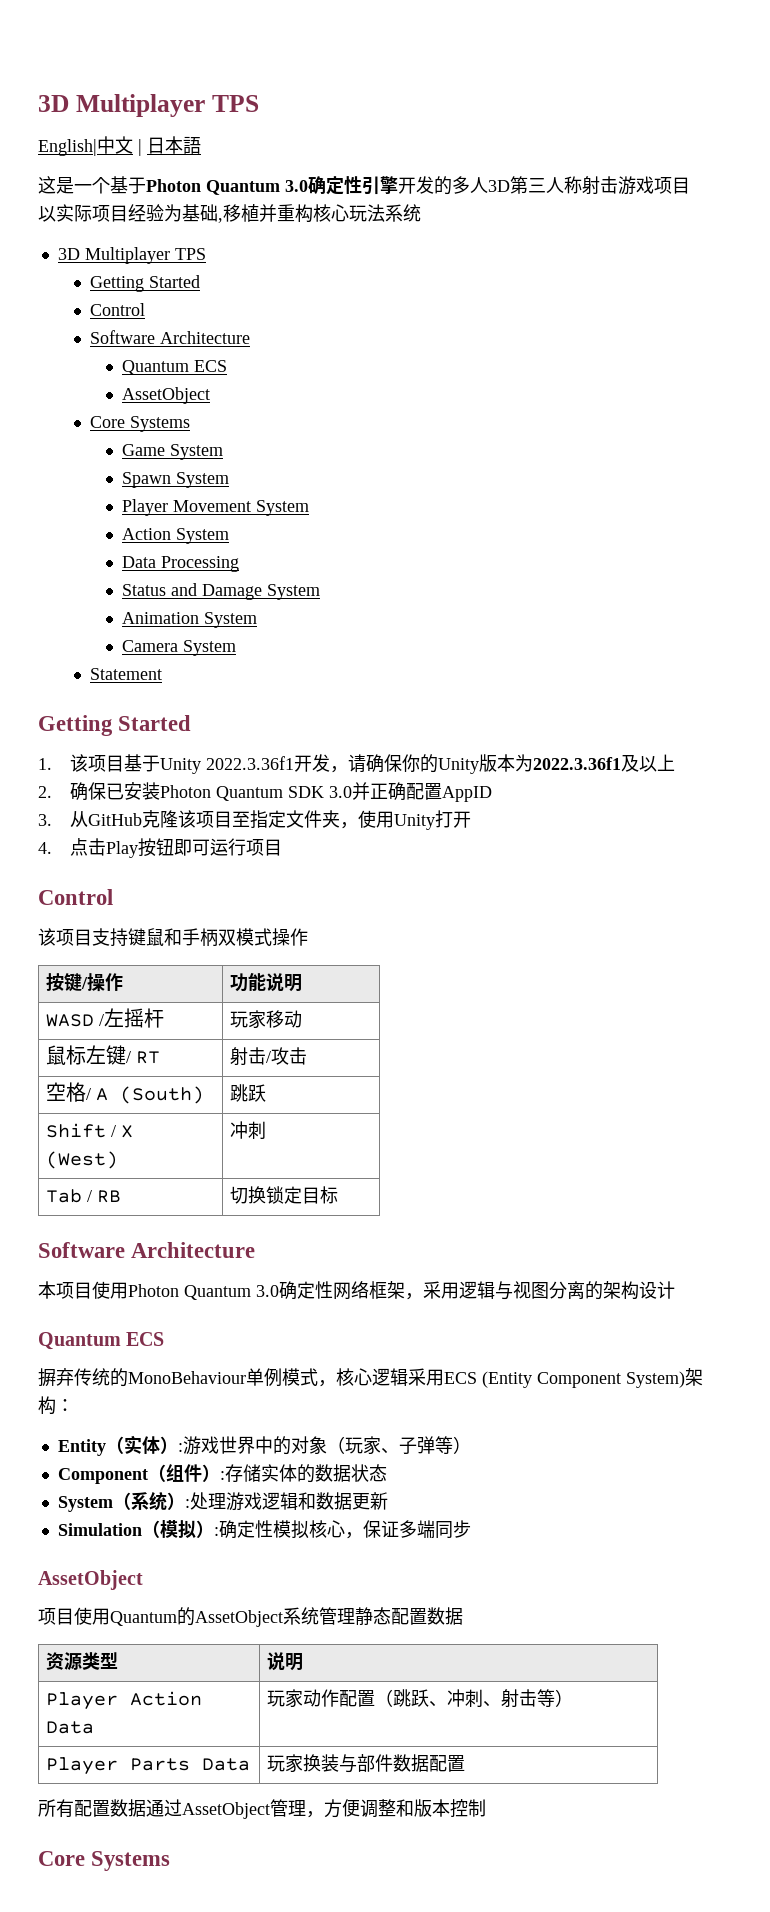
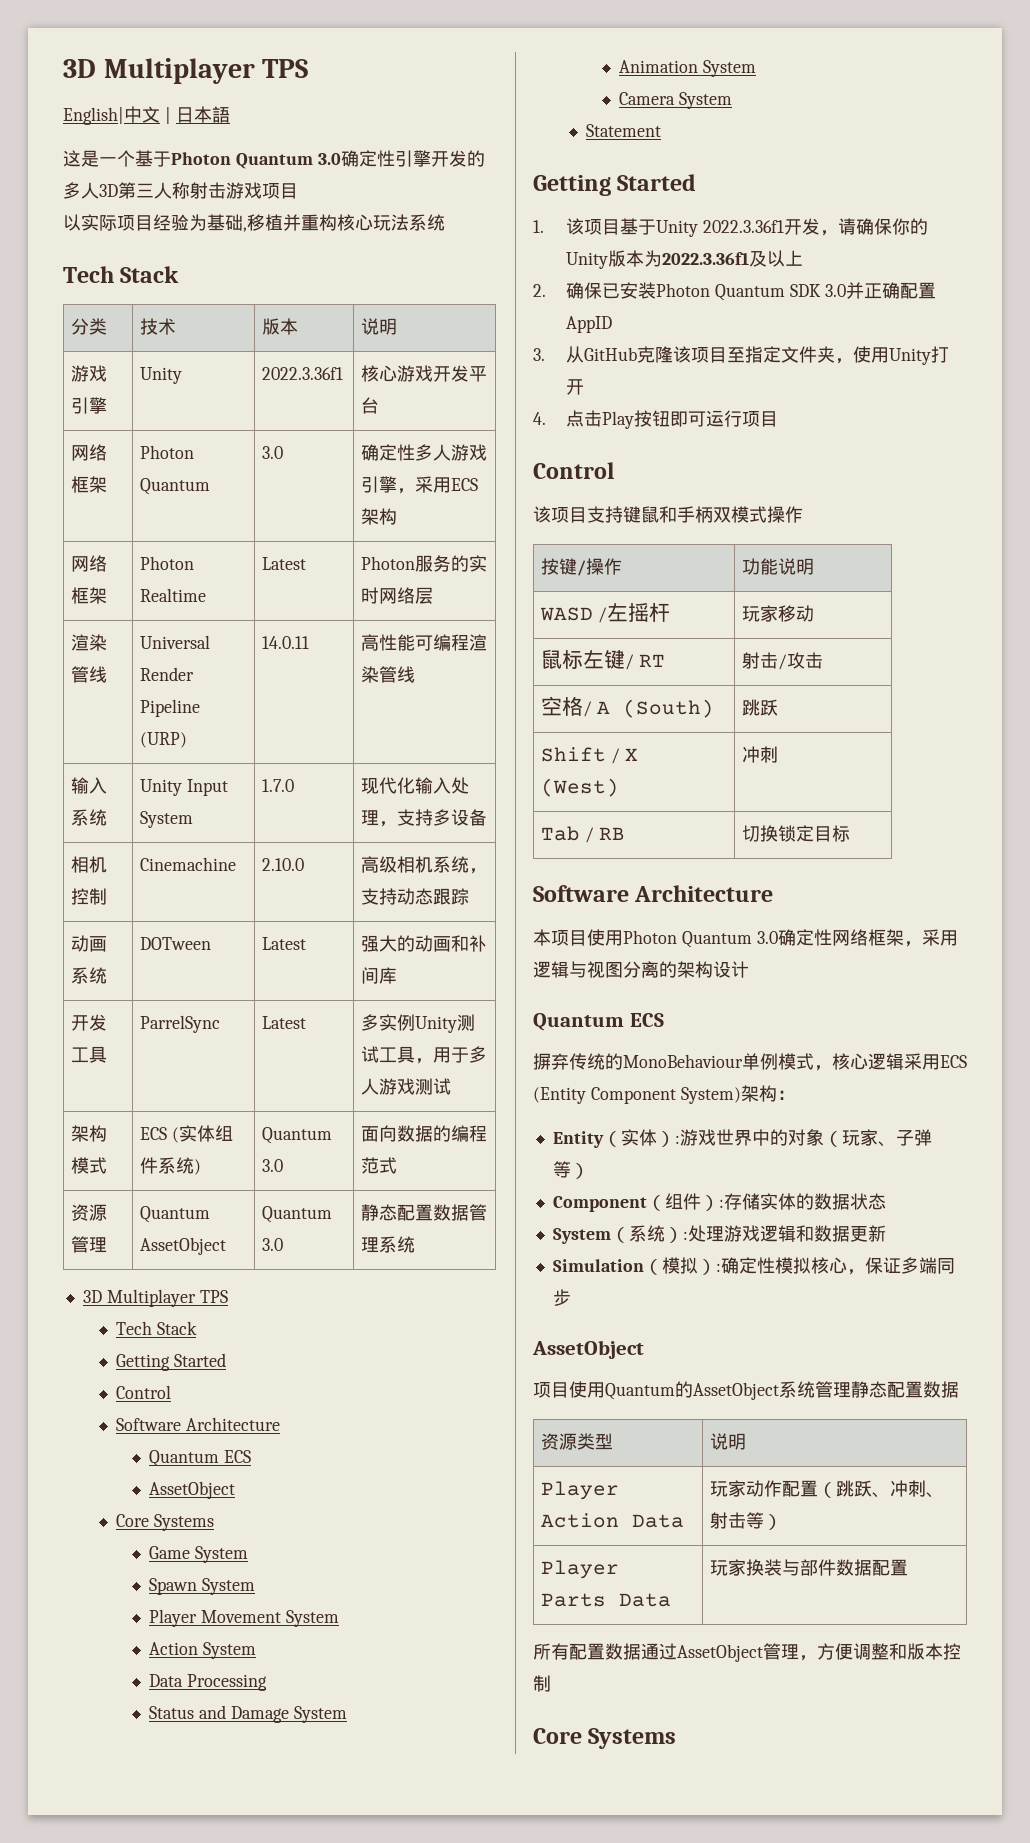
[57,247,206,264] // 3D Multiplayer TPS -> [63,266,180,283] [71,318,108,335] [140,318,177,335] [262,318,299,335] [361,318,398,335] [71,365,108,382] [71,397,108,414] [140,367,183,384] [262,367,344,380] [361,365,488,382] [361,397,380,414] [71,444,108,461] [71,476,108,493] [140,445,195,459] [140,478,211,495] [262,446,284,459] [361,444,488,461] [361,476,479,494] [361,508,398,525] [71,555,108,572] [71,587,108,604] [140,556,195,570] [140,588,207,602] [262,557,307,570] [361,555,488,572] [361,587,434,604] [71,634,108,651] [71,666,108,683] [140,635,211,649] [140,667,195,681] [140,699,201,717] [140,732,188,748] [262,636,310,649] [361,634,488,651] [361,666,416,683] [71,777,108,794] [71,809,108,826] [140,779,229,796] [140,811,194,828] [262,779,295,792] [361,777,470,794] [361,809,488,827] [71,856,108,873] [71,888,108,905] [140,857,237,871] [262,858,305,871] [361,856,488,874] [361,888,470,905] [71,935,108,952] [71,967,108,984] [140,937,212,950] [262,937,307,950] [361,935,488,952] [361,967,398,984] [71,1014,108,1031] [71,1046,108,1063] [140,1015,221,1033] [262,1016,307,1029] [361,1014,476,1033] [361,1046,488,1064] [361,1078,452,1095] [71,1125,108,1142] [71,1157,108,1174] [140,1125,234,1143] [140,1157,202,1175] [262,1127,333,1144] [262,1159,284,1172] [361,1125,488,1142] [361,1157,398,1174] [71,1204,108,1221] [71,1236,108,1253] [140,1206,211,1223] [140,1237,227,1255] [262,1206,333,1223] [262,1238,284,1251] [361,1204,488,1221] [361,1236,416,1253] [82,1289,228,1307] [116,1321,197,1335] // Tech Stack // 分类 | 技术 | 版本 | 说明 // 游戏引擎 | Unity | 2022.3.36f1 | 核心游戏开发平台 // 网络框架 | Photon Quantum | 3.0 | 确定性多人游戏引擎，采用ECS架构 // 网络框架 | Photon Realtime | Latest | Photon服务的实时网络层 // 渲染管线 | Universal Render Pipeline (URP) | 14.0.11 | 高性能可编程渲染管线 // 输入系统 | Unity Input System | 1.7.0 | 现代化输入处理，支持多设备 // 相机控制 | Cinemachine | 2.10.0 | 高级相机系统，支持动态跟踪 // 动画系统 | DOTween | Latest | 强大的动画和补间库 // 开发工具 | ParrelSync | Latest | 多实例Unity测试工具，用于多人游戏测试 // 架构模式 | ECS (实体组件系统) | Quantum 3.0 | 面向数据的编程范式 // 资源管理 | Quantum AssetObject | Quantum 3.0 | 静态配置数据管理系统 // 3D Multiplayer TPS // Tech Stack

